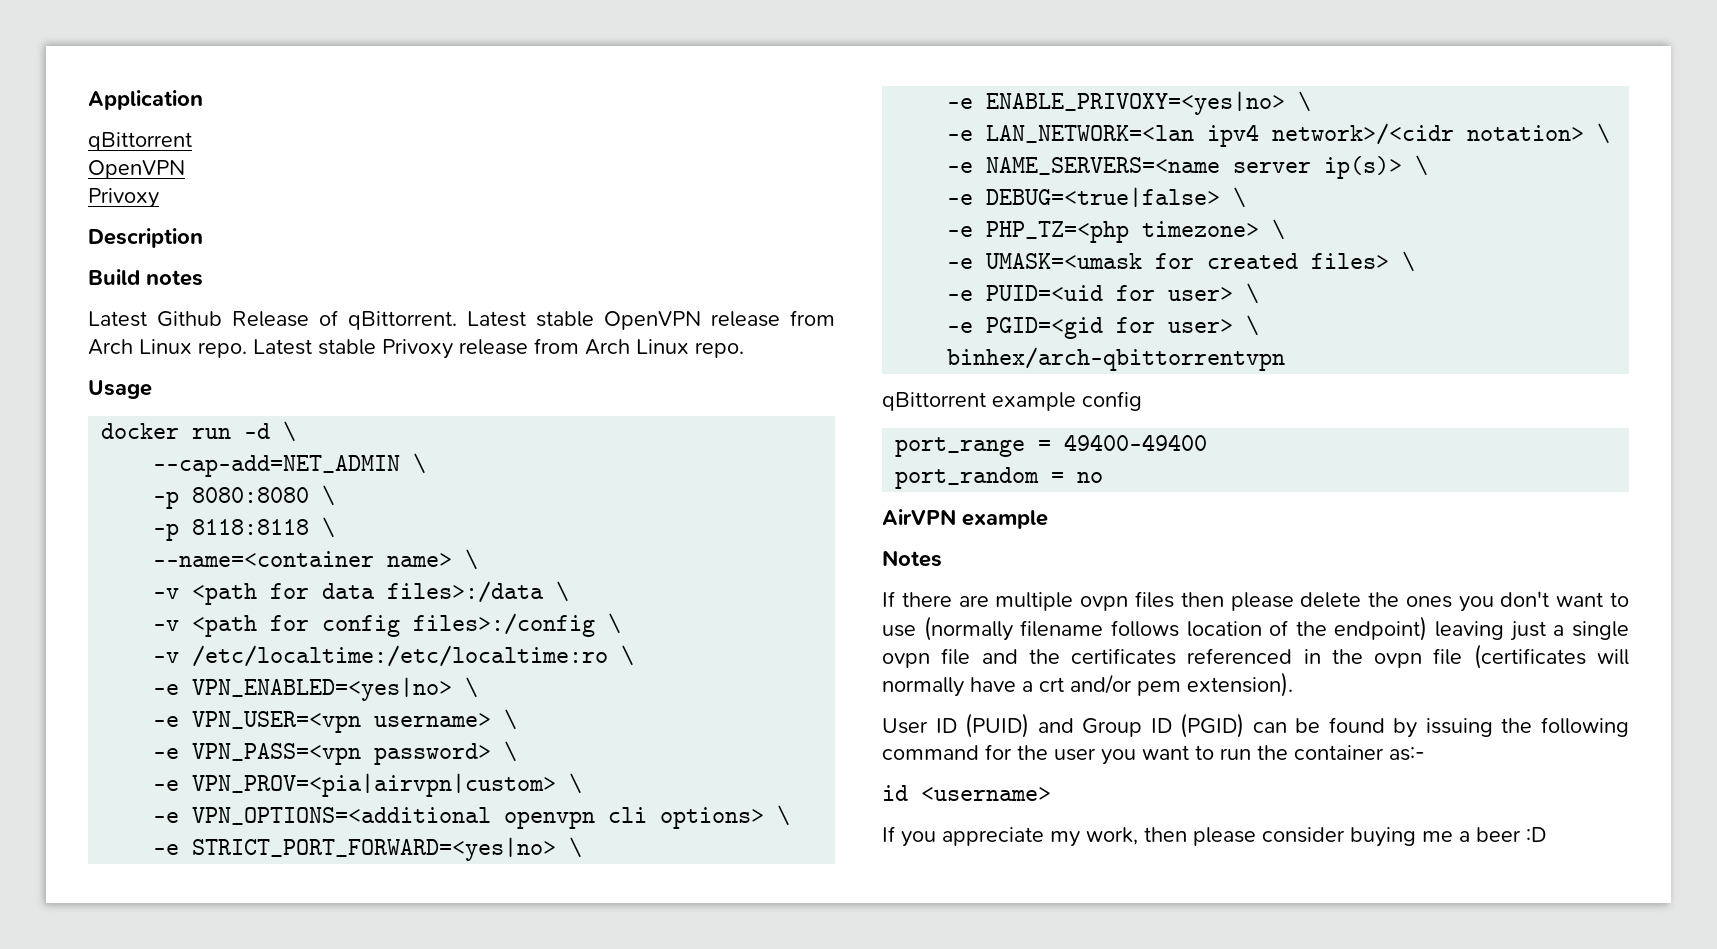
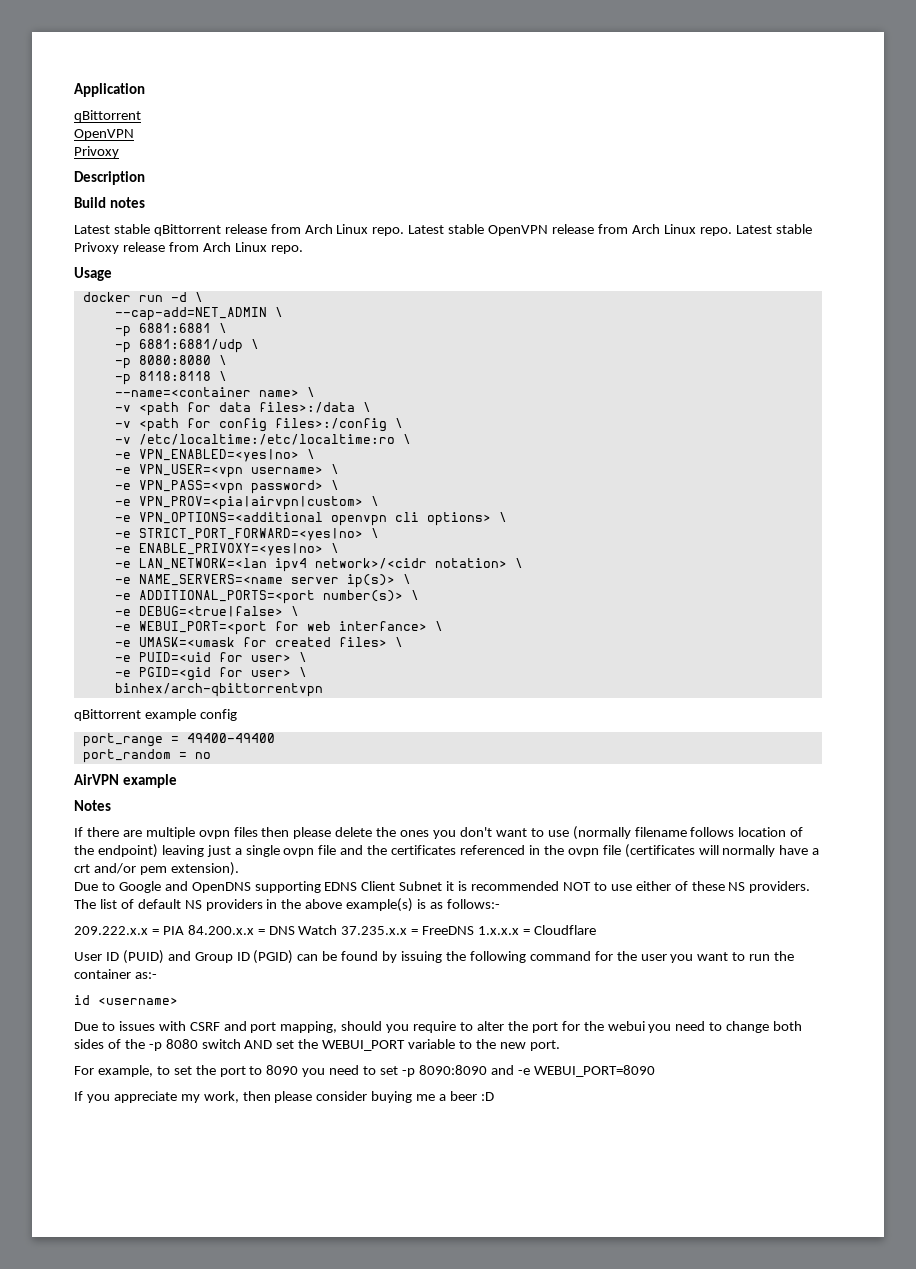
[157,310,457,330] Github Release of qBittorrent. -> [113,224,405,236] stable qBittorrent release from Arch Linux repo.
(427, 463) none -> [114,323,227,337] [114,339,259,353] // -p 6881:6881 \ // -p 6881:6881/udp \
(1429, 165) none -> [114,590,419,604] // -e ADDITIONAL_PORTS=<port number(s)> \
[986,221,1260,243] PHP_TZ=<php timezone> -> [138,621,427,635] WEBUI_PORT=<port for web interfance>
(1293, 684) none -> [74,881,811,893] [74,898,500,912] [74,925,596,935] // Due to Google and OpenDNS supporting EDNS Client Subnet it is recommended NOT to use either of these NS providers. The list of default NS providers in the above example(s) is as follows:- // 209.222.x.x = PIA 84.200.x.x = DNS Watch 37.235.x.x = FreeDNS 1.x.x.x = Cloudflare
(1051, 794) none -> [74,1021,803,1033] [74,1039,560,1051] [74,1065,655,1077] // Due to issues with CSRF and port mapping, should you require to alter the port for the webui you need to change both sides of the -p 8080 switch AND set the WEBUI_PORT variable to the new port. // For example, to set the port to 8090 you need to set -p 8090:8090 and -e WEBUI_PORT=8090

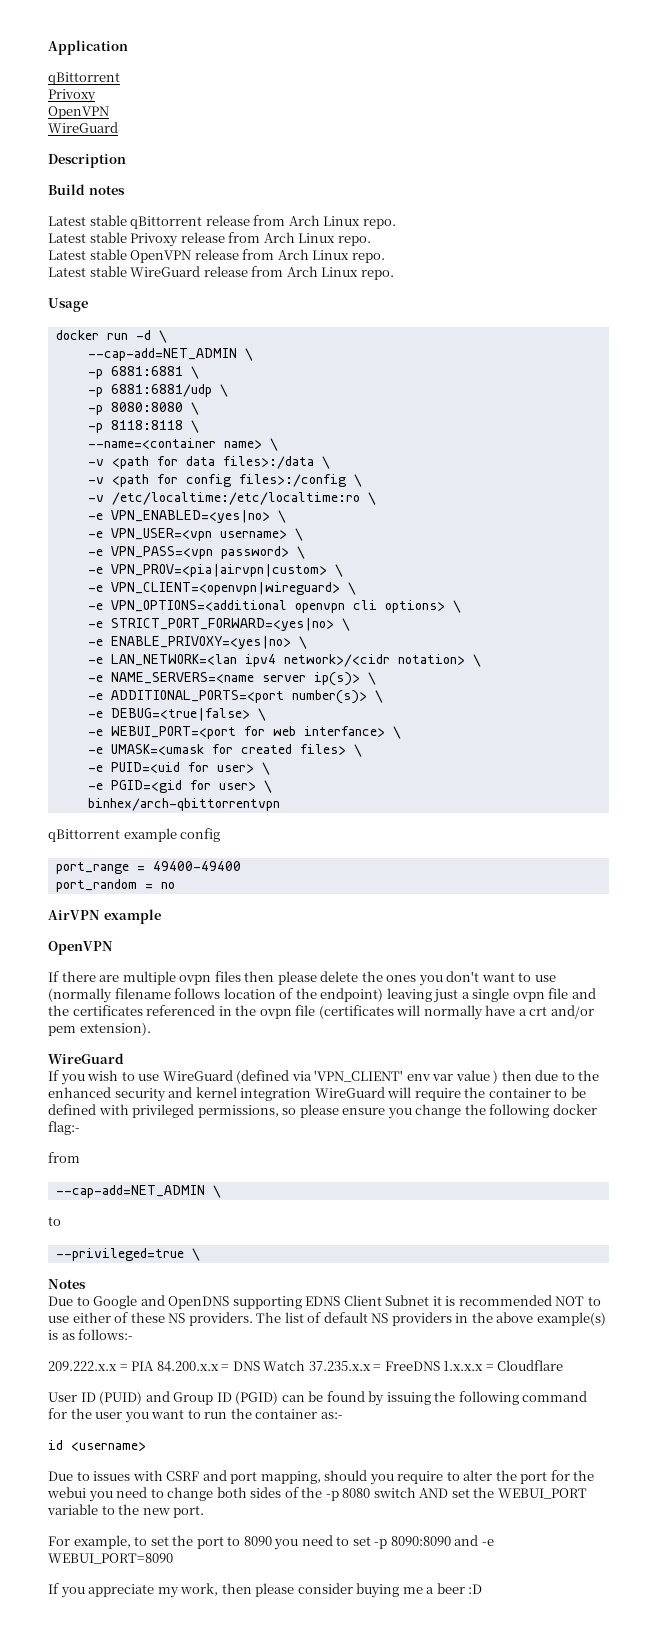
[74,129,134,140] [74,146,119,158] // OpenVPN // Privoxy -> [48,89,96,103] [48,106,109,119] [48,122,118,133] // Privoxy // OpenVPN // WireGuard
(405, 231) none -> [48,232,371,247] // Latest stable Privoxy release from Arch Linux repo. //
[735,224,812,234] [74,242,119,254] Latest stable Privoxy -> [48,266,201,277] // Latest stable WireGuard
(379, 501) none -> [87,582,356,595] // -e VPN_CLIENT=<openvpn|wireguard> \
[74,800,111,811] Notes -> [48,941,113,955] OpenVPN
(239, 869) none -> [48,1053,124,1064] [48,1070,600,1085] [48,1087,586,1102] [48,1104,597,1119] [48,1121,80,1135] [48,1152,80,1163] [55,1185,221,1198] [48,1216,61,1226] [55,1248,200,1261] [48,1279,86,1289] // WireGuard // If you wish to use WireGuard (defined via 'VPN_CLIENT' env var value ) then due to the enhanced security and kernel integration WireGuard will require the container to be defined with privileged permissions, so please ensure you change the following docker flag:- // from // --cap-add=NET_ADMIN \ // to // --privileged=true \ // Notes

